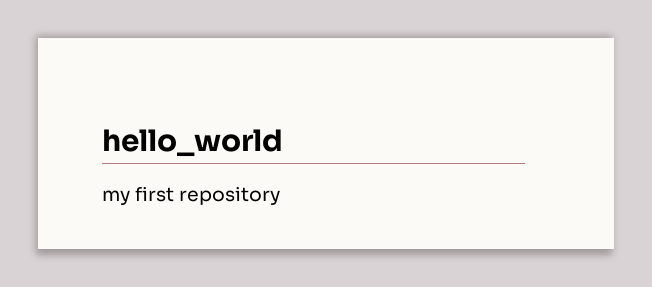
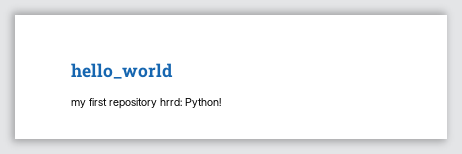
(281, 195) none -> [160,98,221,108] hrrd: Python!

